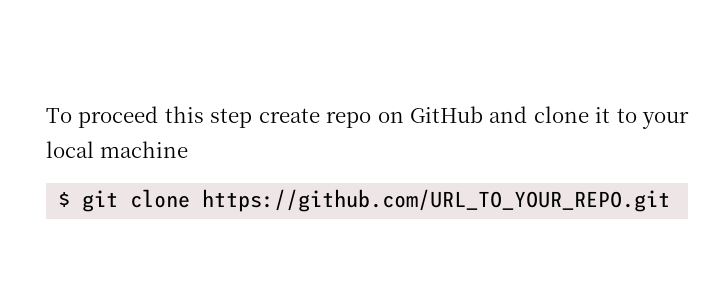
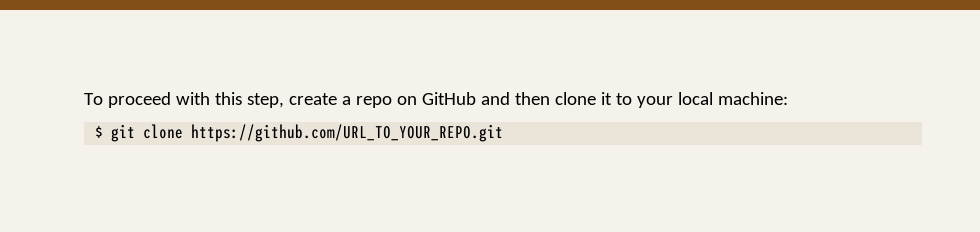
[164,106,320,128] this step create -> [175,92,351,108] with this step, create a
(528, 114) none -> [514,92,550,105] then
[99,141,188,158] machine -> [717,92,788,105] machine:

